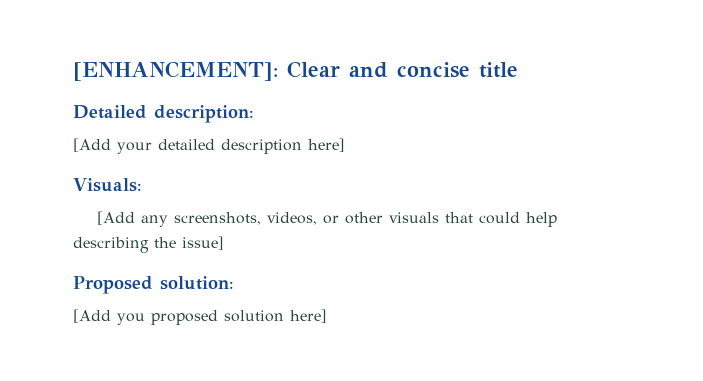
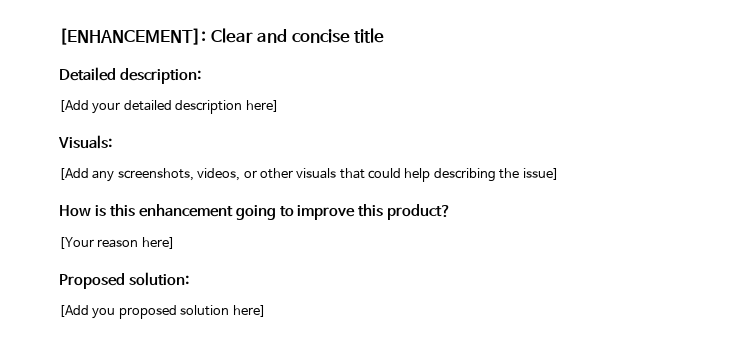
(224, 243) none -> [59,204,452,220] [59,237,175,249] // How is this enhancement going to improve this product? // [Your reason here]

